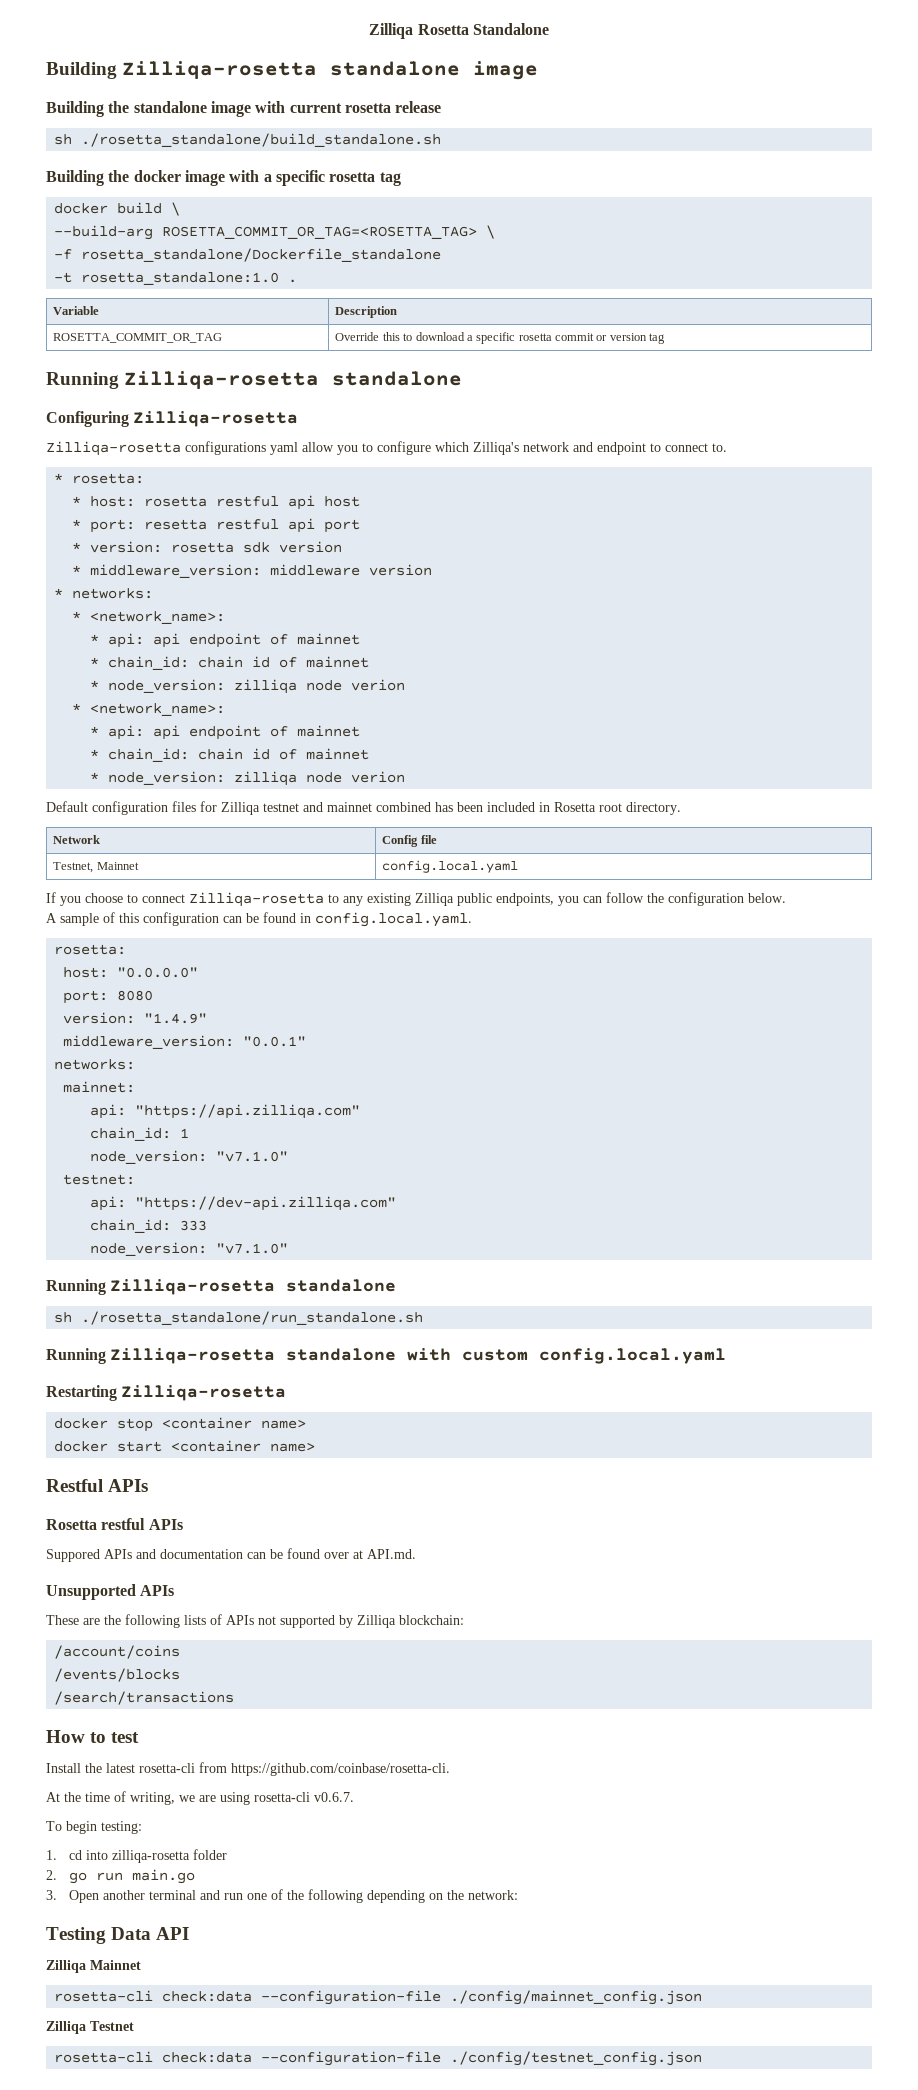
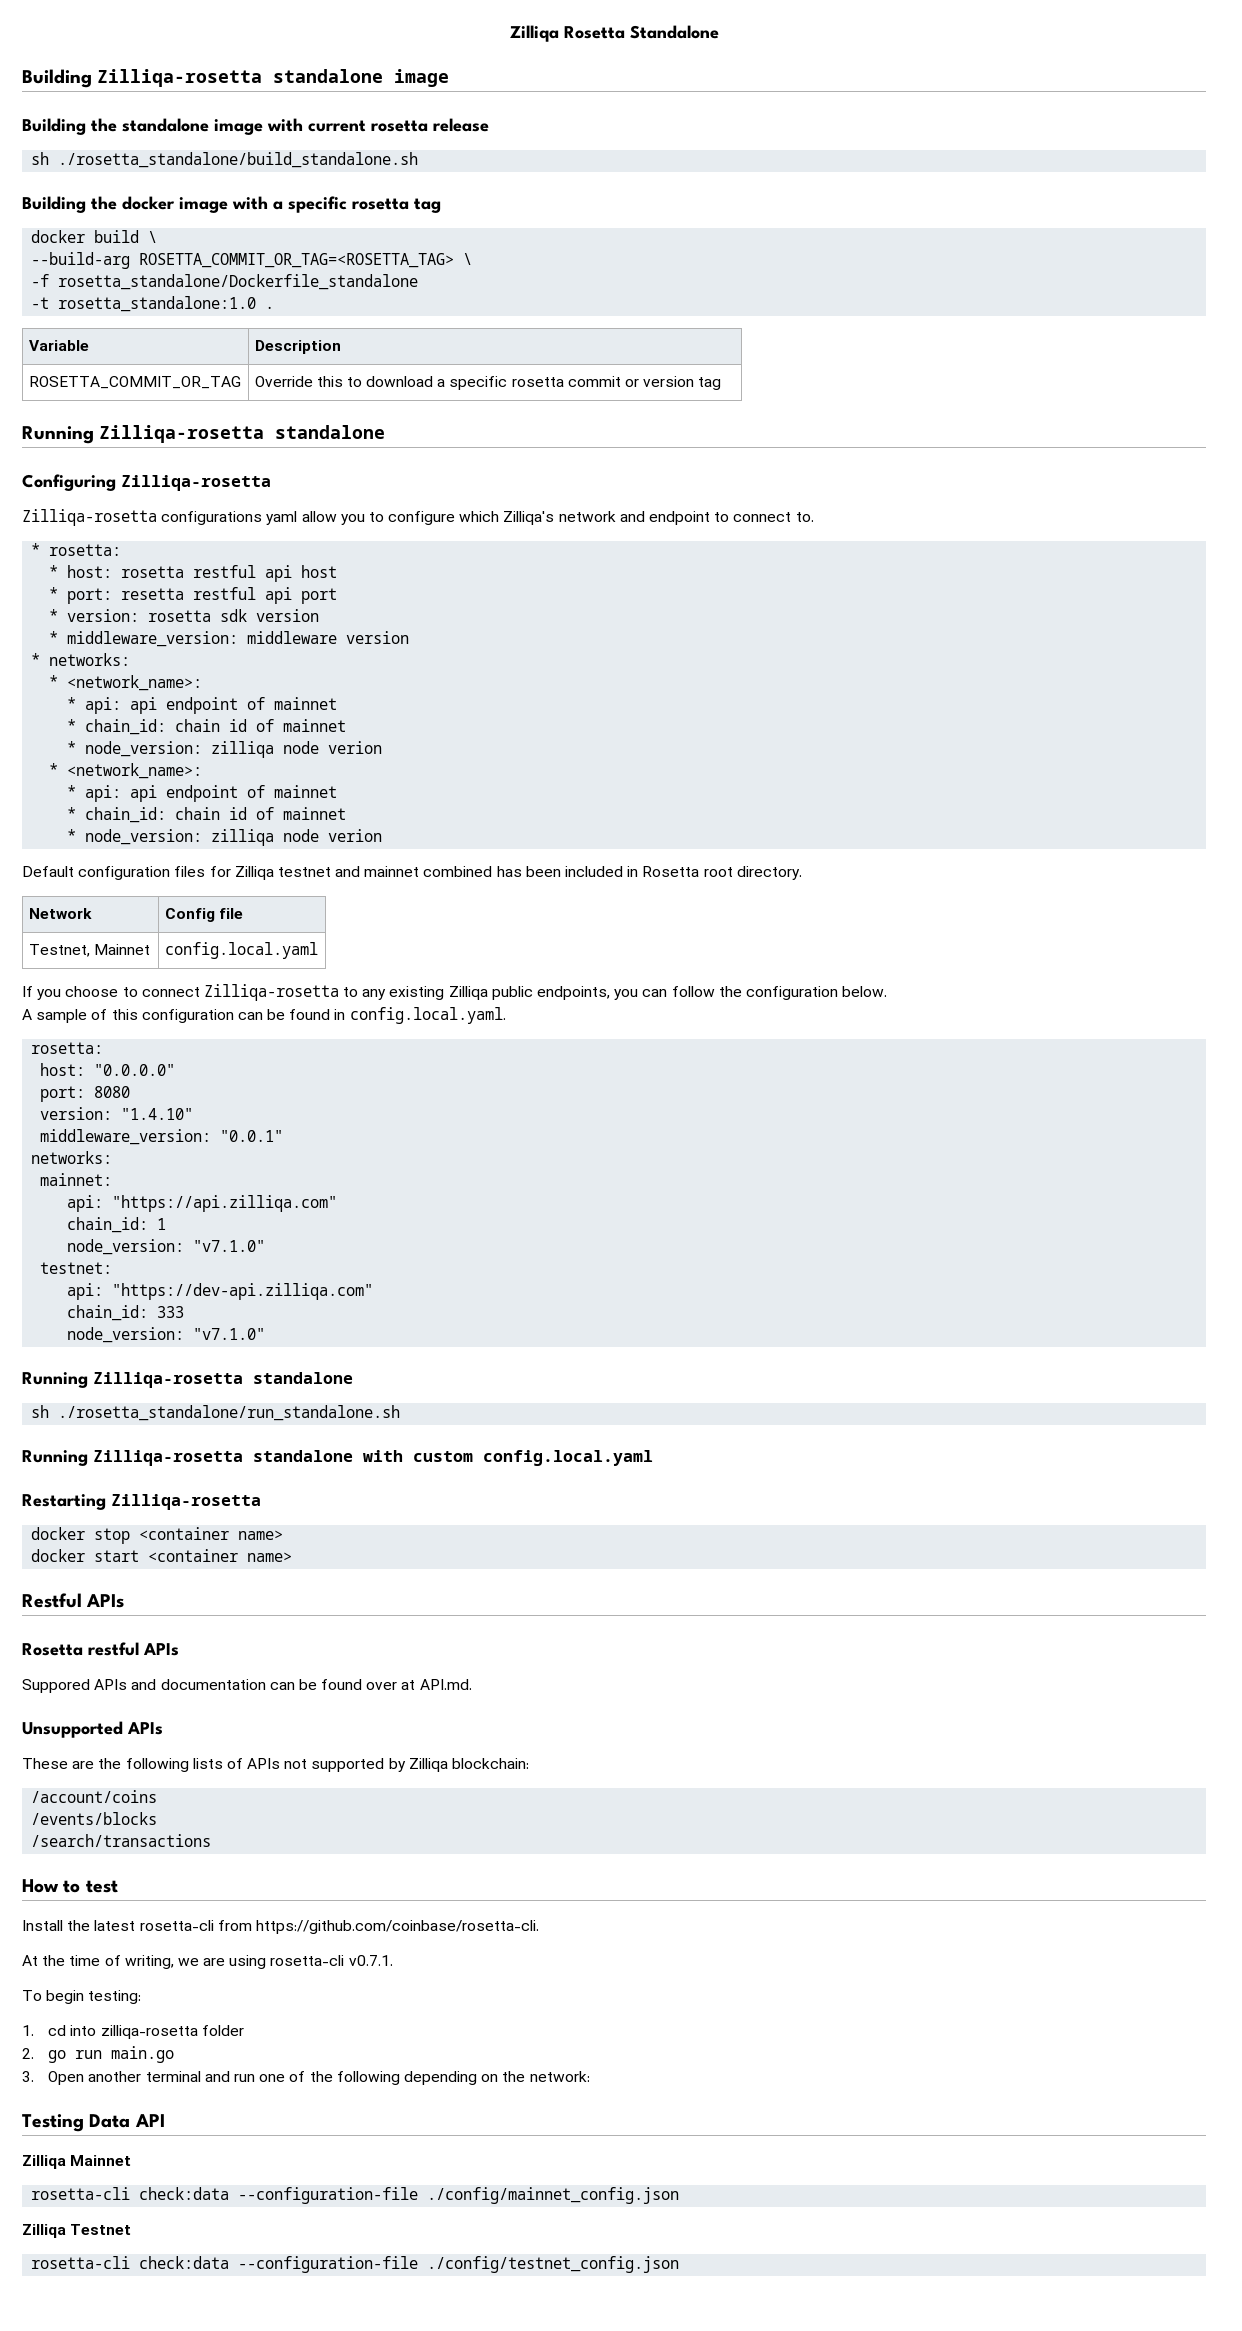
[144,1013,208,1024] "1.4.9" -> [121,1108,194,1120] "1.4.10"
[314,1792,354,1802] v0.6.7. -> [348,1955,393,1966] v0.7.1.

